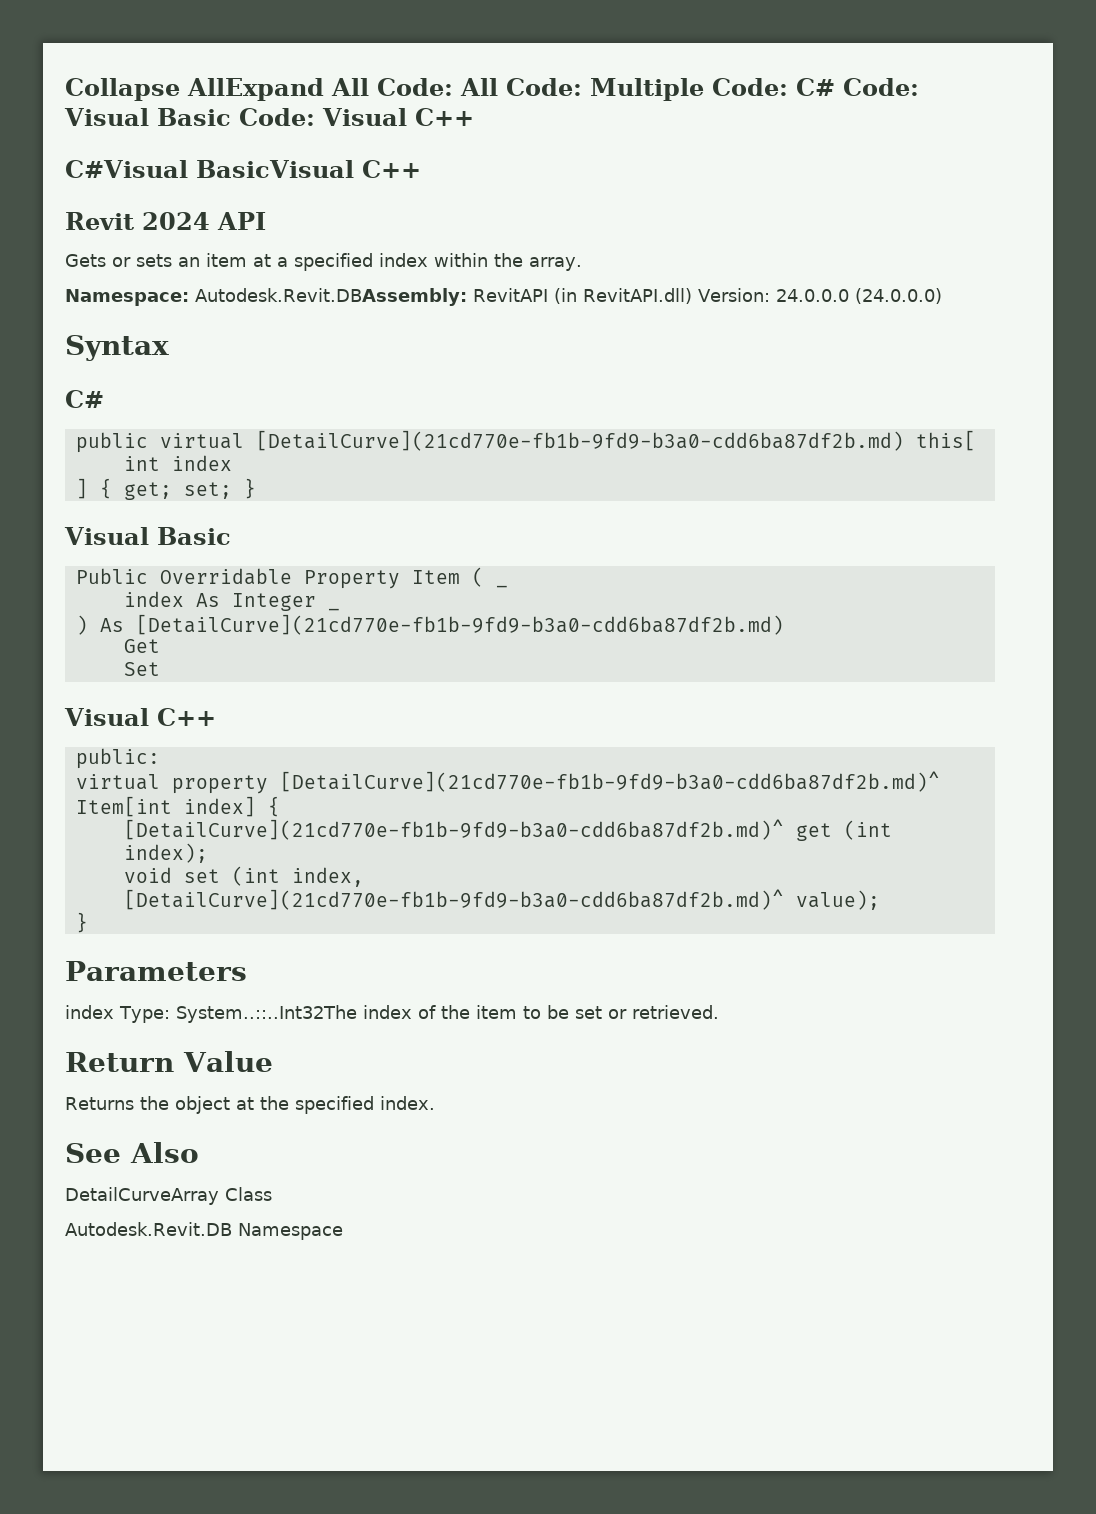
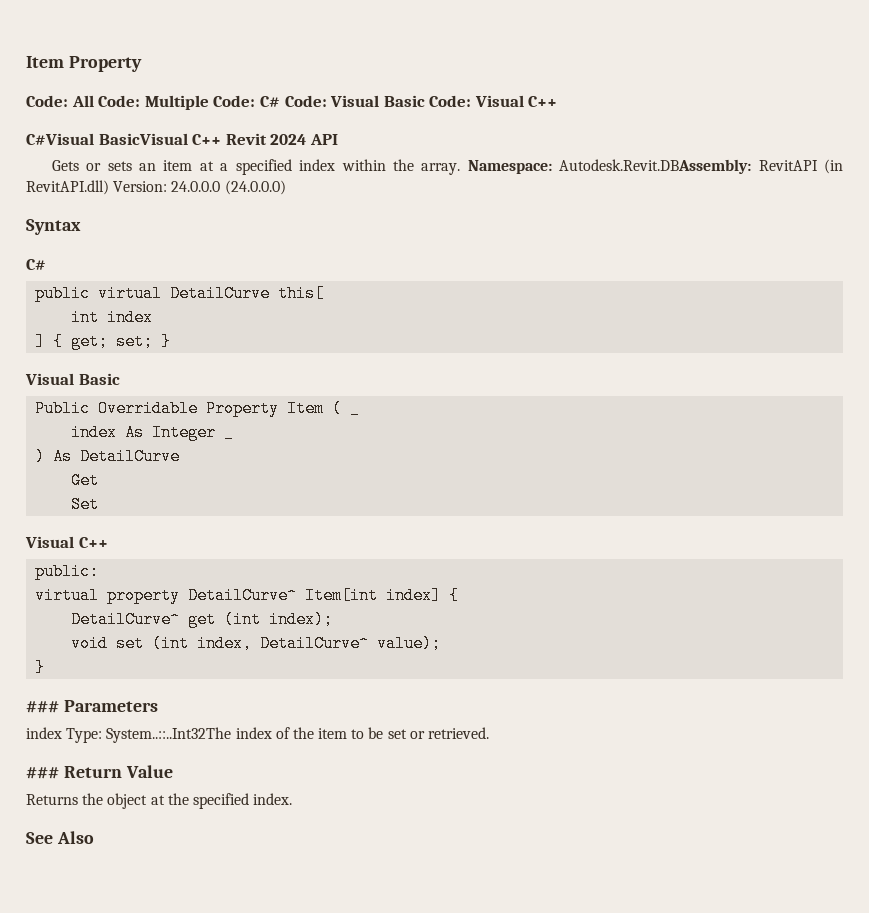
[65,78,369,101] Collapse AllExpand All -> [26,56,142,72] Item Property //
(421, 169) // -> (222, 139) none
(582, 264) // -> (461, 169) none
[255,430,904,451] [DetailCurve](21cd770e-fb1b-9fd9-b3a0-cdd6ba87df2b.md) -> [170,285,271,302] DetailCurve
[135,614,784,635] [DetailCurve](21cd770e-fb1b-9fd9-b3a0-cdd6ba87df2b.md) -> [80,448,181,465] DetailCurve
[279,771,940,792] [DetailCurve](21cd770e-fb1b-9fd9-b3a0-cdd6ba87df2b.md)^ -> [188,587,298,604] DetailCurve^
[123,819,784,840] [DetailCurve](21cd770e-fb1b-9fd9-b3a0-cdd6ba87df2b.md)^ -> [71,611,181,628] DetailCurve^
[123,889,784,910] [DetailCurve](21cd770e-fb1b-9fd9-b3a0-cdd6ba87df2b.md)^ -> [260,635,370,652] DetailCurve^
(88, 922) none -> [26,701,59,713] ###
(719, 1012) none -> [26,767,59,779] ###
[65,1187,272,1205] [65,1222,343,1240] // DetailCurveArray Class // Autodesk.Revit.DB Namespace -> (94, 837) none

